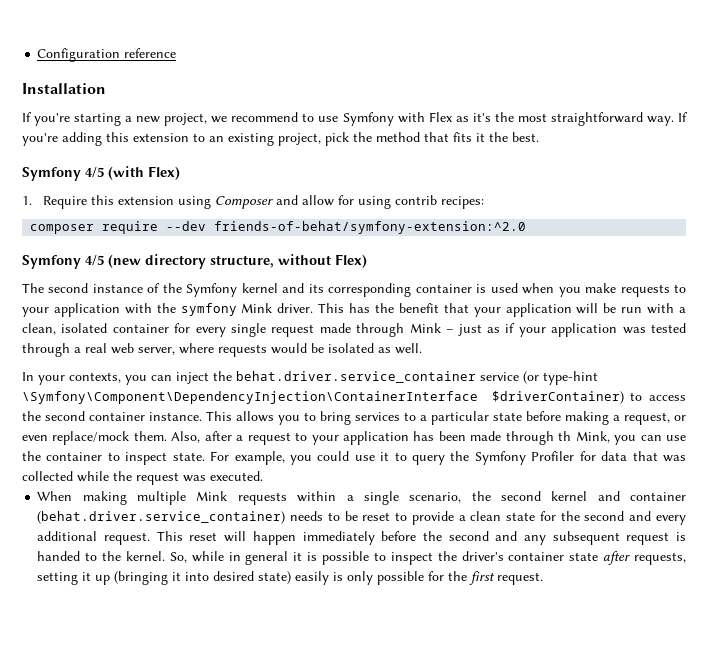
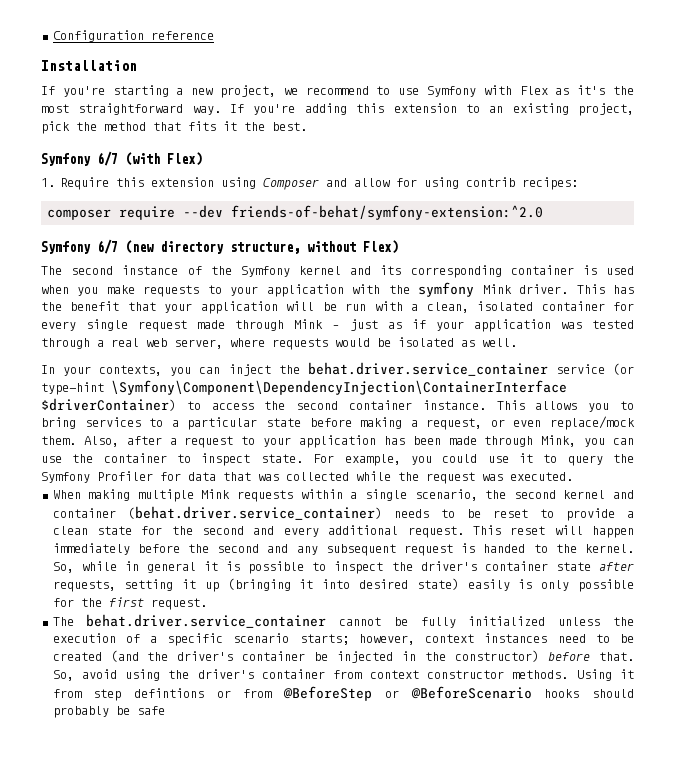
[85,167,104,178] 4/5 -> [97,151,118,166] 6/7
[85,255,104,266] 4/5 -> [97,239,118,254] 6/7
[558,431,572,441] th -> (534, 441) none
(544, 578) none -> [52,614,634,628] [52,633,635,646] [52,650,634,663] [52,669,635,681] [52,686,635,701] [52,706,165,718] // The behat.driver.service_container cannot be fully initialized unless the execution of a specific scenario starts; however, context instances need to be created (and the driver's container be injected in the constructor) before that. So, avoid using the driver's container from context constructor methods. Using it from step defintions or from @BeforeStep or @BeforeScenario hooks should probably be safe

